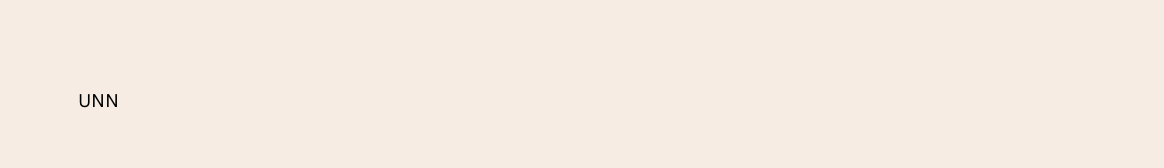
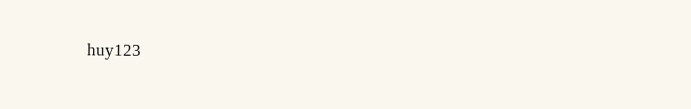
[78,94,119,108] UNN -> [86,43,142,60] huy123

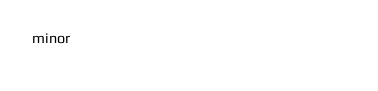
[86,43,142,60] huy123 -> [32,33,70,44] minor

